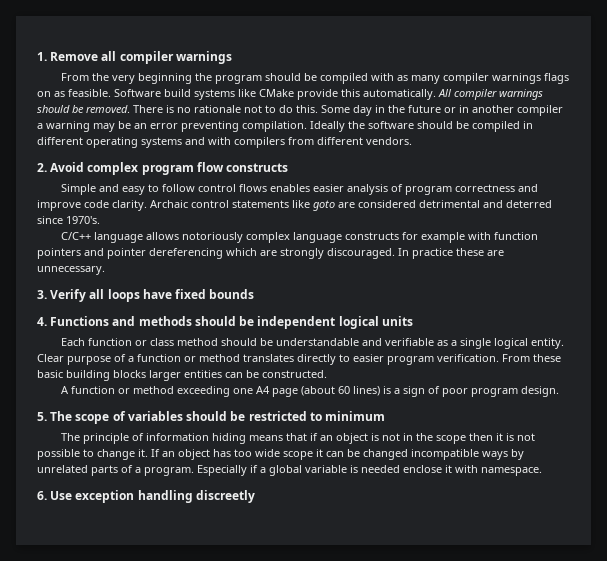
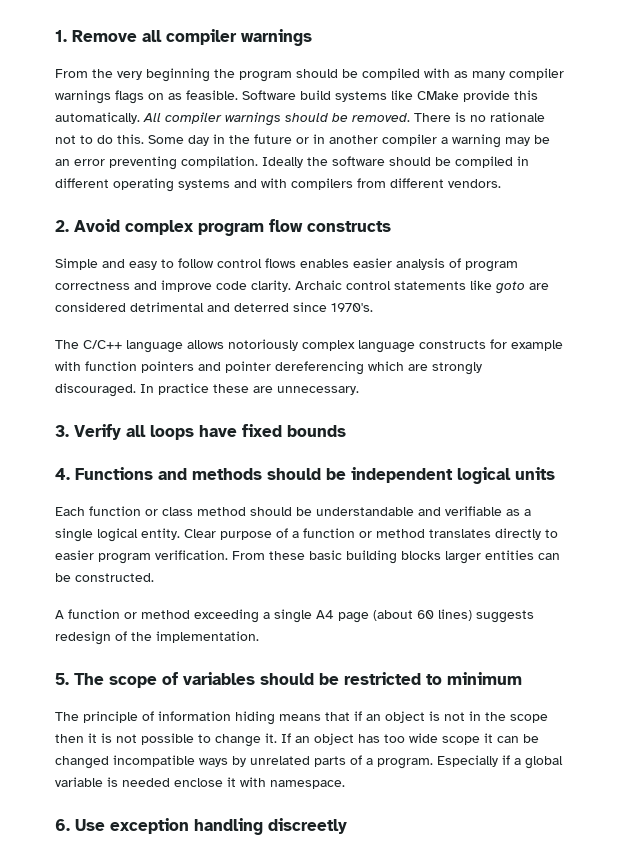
(100, 220) none -> [55,340,79,349] The
[233,388,254,394] one -> [263,609,312,623] a single
[383,386,560,397] is a sign of poor program design. -> [476,610,534,623] [55,631,259,645] suggests redesign of the implementation.

